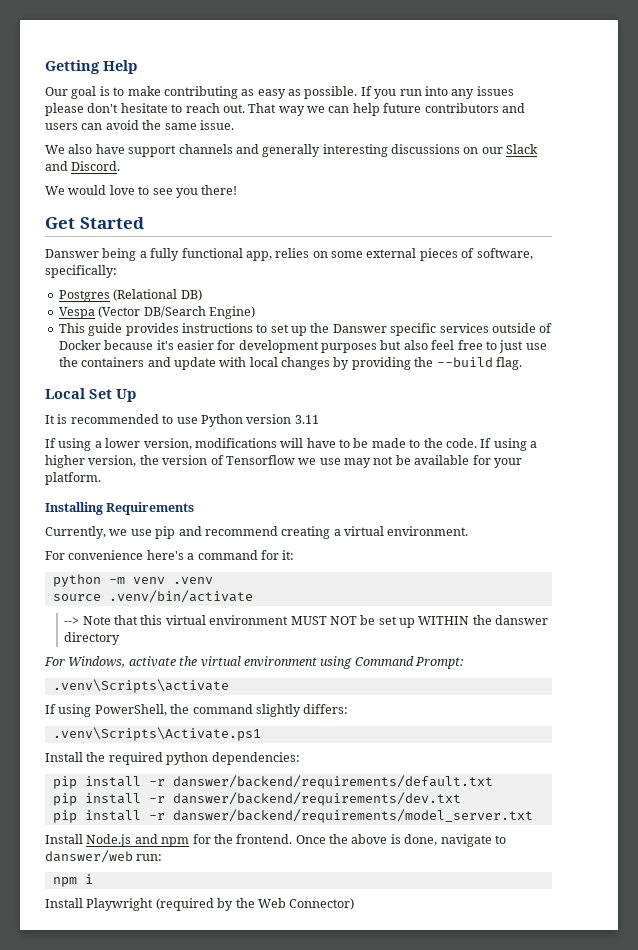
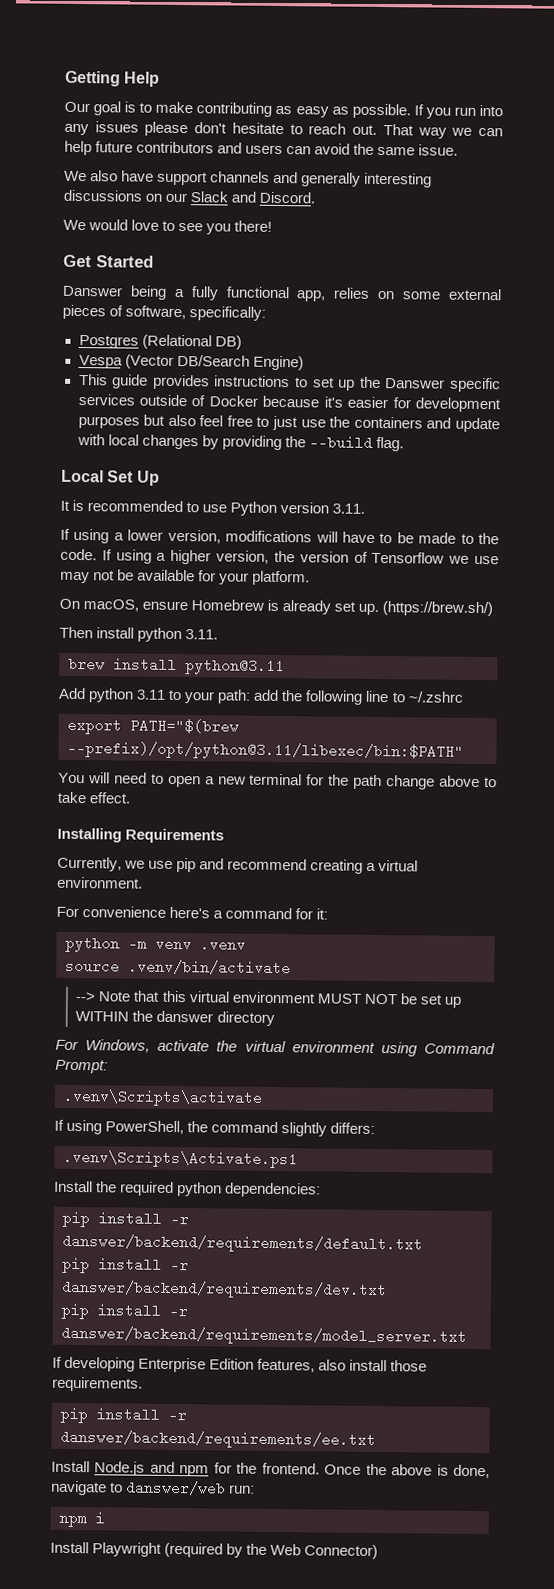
[294,415,319,424] 3.11 -> [332,503,366,514] 3.11.
(101, 478) none -> [59,598,494,617] [59,626,219,643] [68,656,285,676] [58,687,464,705] [67,717,239,735] [67,740,464,761] [58,772,497,790] [57,791,132,804] // On macOS, ensure Homebrew is already set up. (https://brew.sh/) // Then install python 3.11. // brew install python@3.11 // Add python 3.11 to your path: add the following line to ~/.zshrc // export PATH="$(brew --prefix)/opt/python@3.11/libexec/bin:$PATH" // You will need to open a new terminal for the path change above to take effect.
(533, 816) none -> [52,1356,428,1373] [52,1376,143,1392] [60,1407,187,1424] [60,1429,376,1450] // If developing Enterprise Edition features, also install those requirements. // pip install -r danswer/backend/requirements/ee.txt

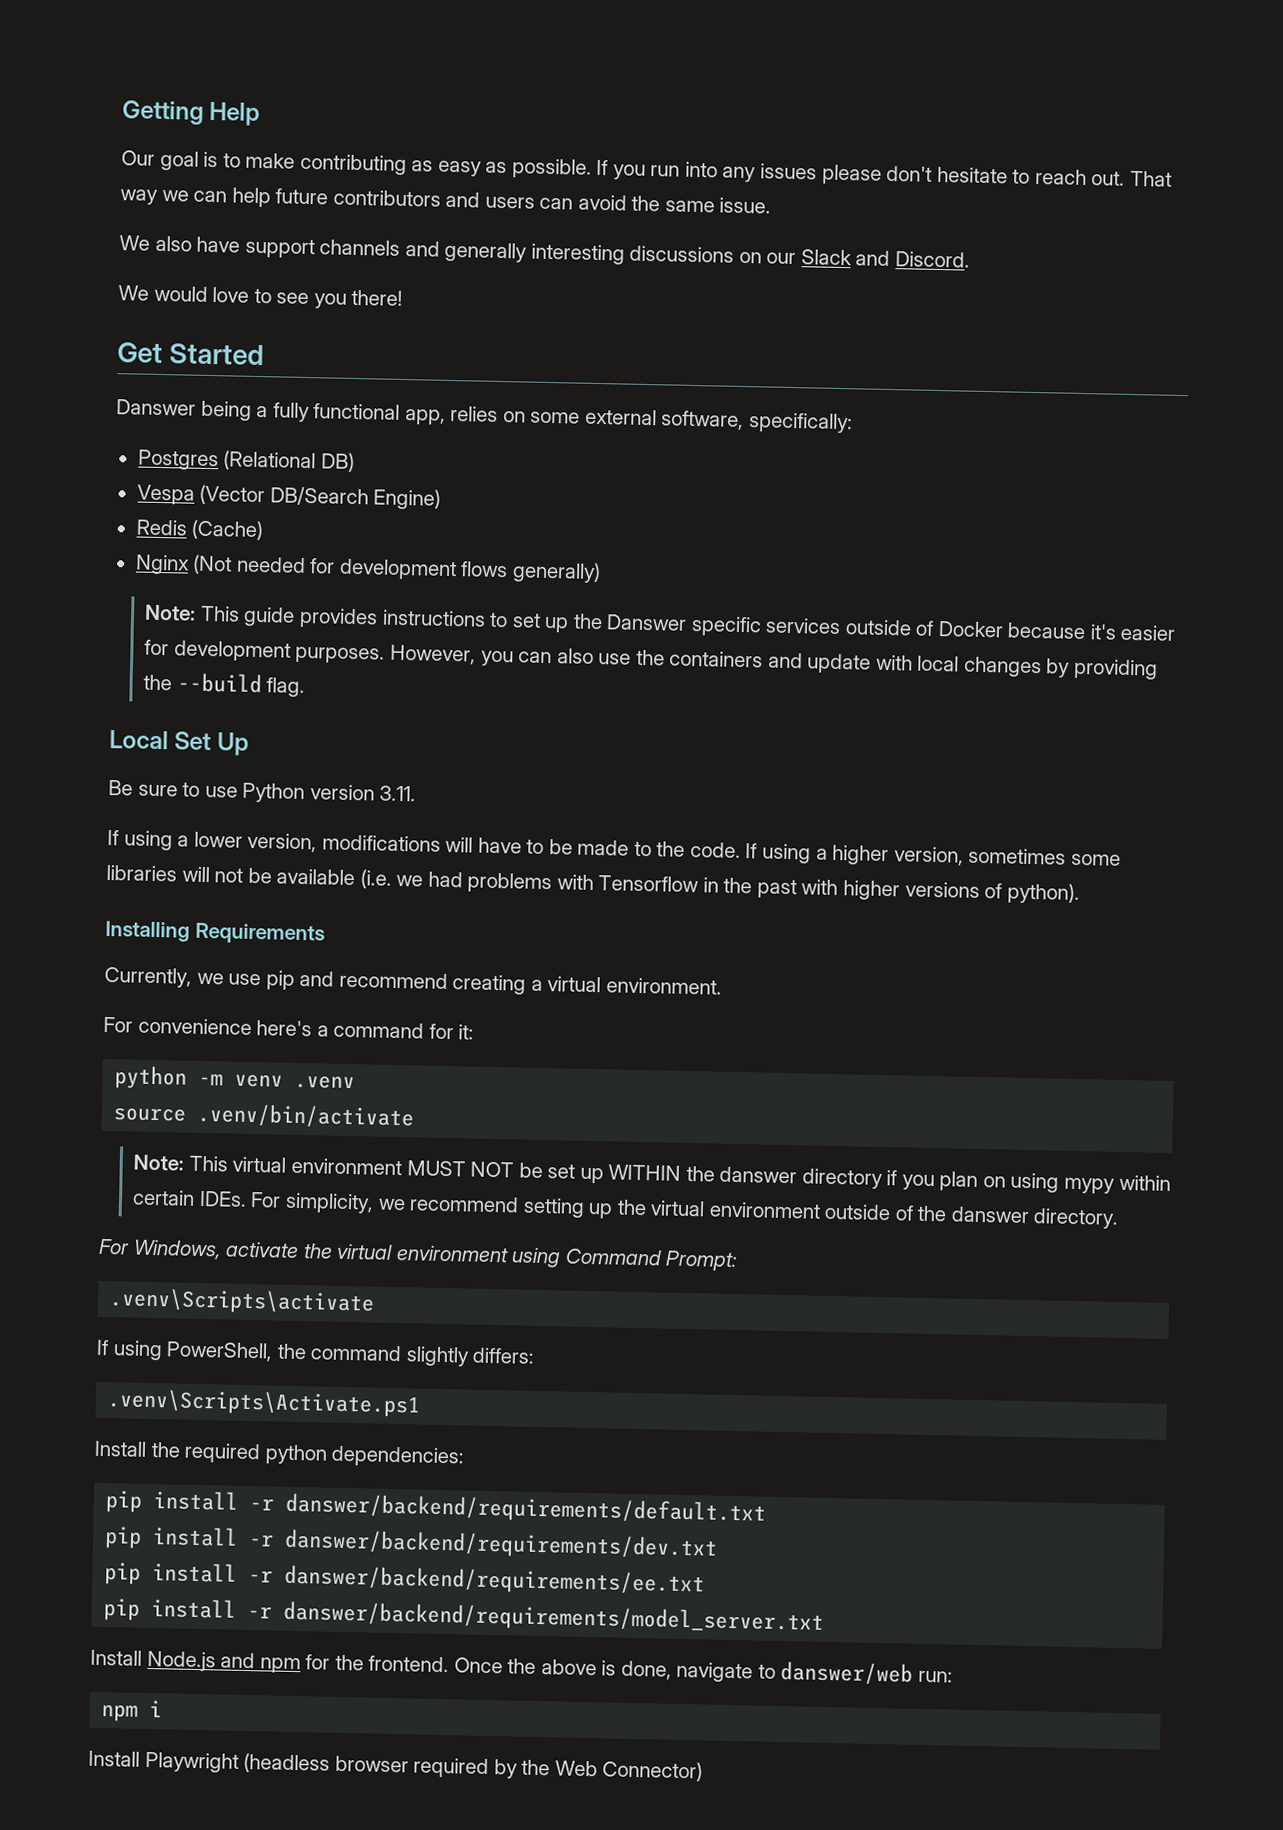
[62,304,124,320] pieces of -> (657, 417) none
(304, 363) none -> [135,519,265,541] [134,554,601,584] [144,604,197,621] Redis (Cache) // Nginx (Not needed for development flows generally) // Note:
[77,414,299,431] purposes but also feel free to just -> [295,644,594,667] purposes. However, you can also
[60,499,184,513] It is recommended -> [108,779,178,797] Be sure
[273,550,499,565] [60,569,311,586] [59,598,494,617] [59,626,219,643] [68,656,285,676] [58,687,464,705] [67,717,239,735] [67,740,464,761] [58,772,497,790] [57,791,132,804] the version of Tensorflow we use may not be available for your platform. // On macOS, ensure Homebrew is already set up. (https://brew.sh/) // Then install python 3.11. // brew install python@3.11 // Add python 3.11 to your path: add the following line to ~/.zshrc // export PATH="$(brew --prefix)/opt/python@3.11/libexec/bin:$PATH" // You will need to open a new terminal for the path change above to take effect. -> [968,847,1121,866] [106,864,1080,905] sometimes some libraries will not be available (i.e. we had problems with Tensorflow in the past with higher versions of python).
[75,990,187,1003] --> Note that this -> [133,1154,228,1172] Note: This
(275, 1018) none -> [886,1170,1171,1194] [132,1189,1120,1229] if you plan on using mypy within certain IDEs. For simplicity, we recommend setting up the virtual environment outside of the danswer directory.
[61,1325,467,1346] [52,1356,428,1373] [52,1376,143,1392] [60,1407,187,1424] [60,1429,376,1450] danswer/backend/requirements/model_server.txt // If developing Enterprise Edition features, also install those requirements. // pip install -r danswer/backend/requirements/ee.txt -> [284,1564,706,1597] [103,1598,825,1635] danswer/backend/requirements/ee.txt // pip install -r danswer/backend/requirements/model_server.txt
[164,1542,224,1558] (required -> [243,1752,490,1779] (headless browser required

